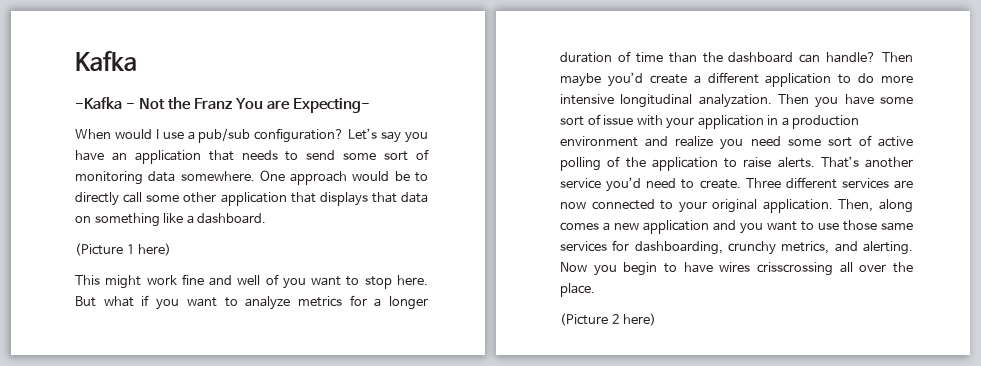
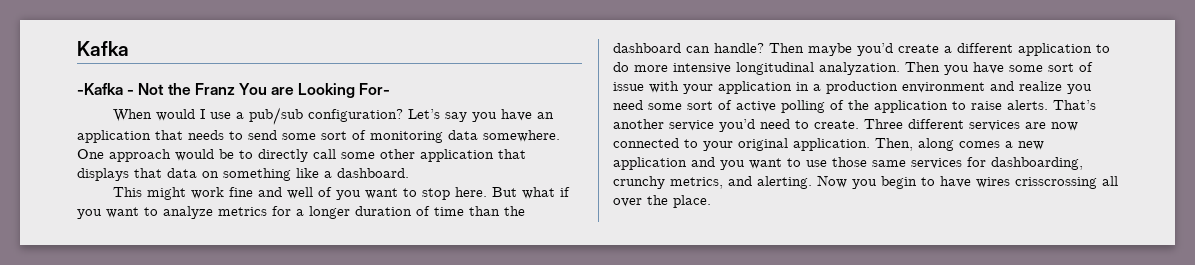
[293,98,371,113] Expecting- -> [298,83,391,98] Looking For-
[75,243,172,256] // (Picture 1 here) -> (409, 173) none
[560,313,657,326] // (Picture 2 here) -> (711, 201) none

